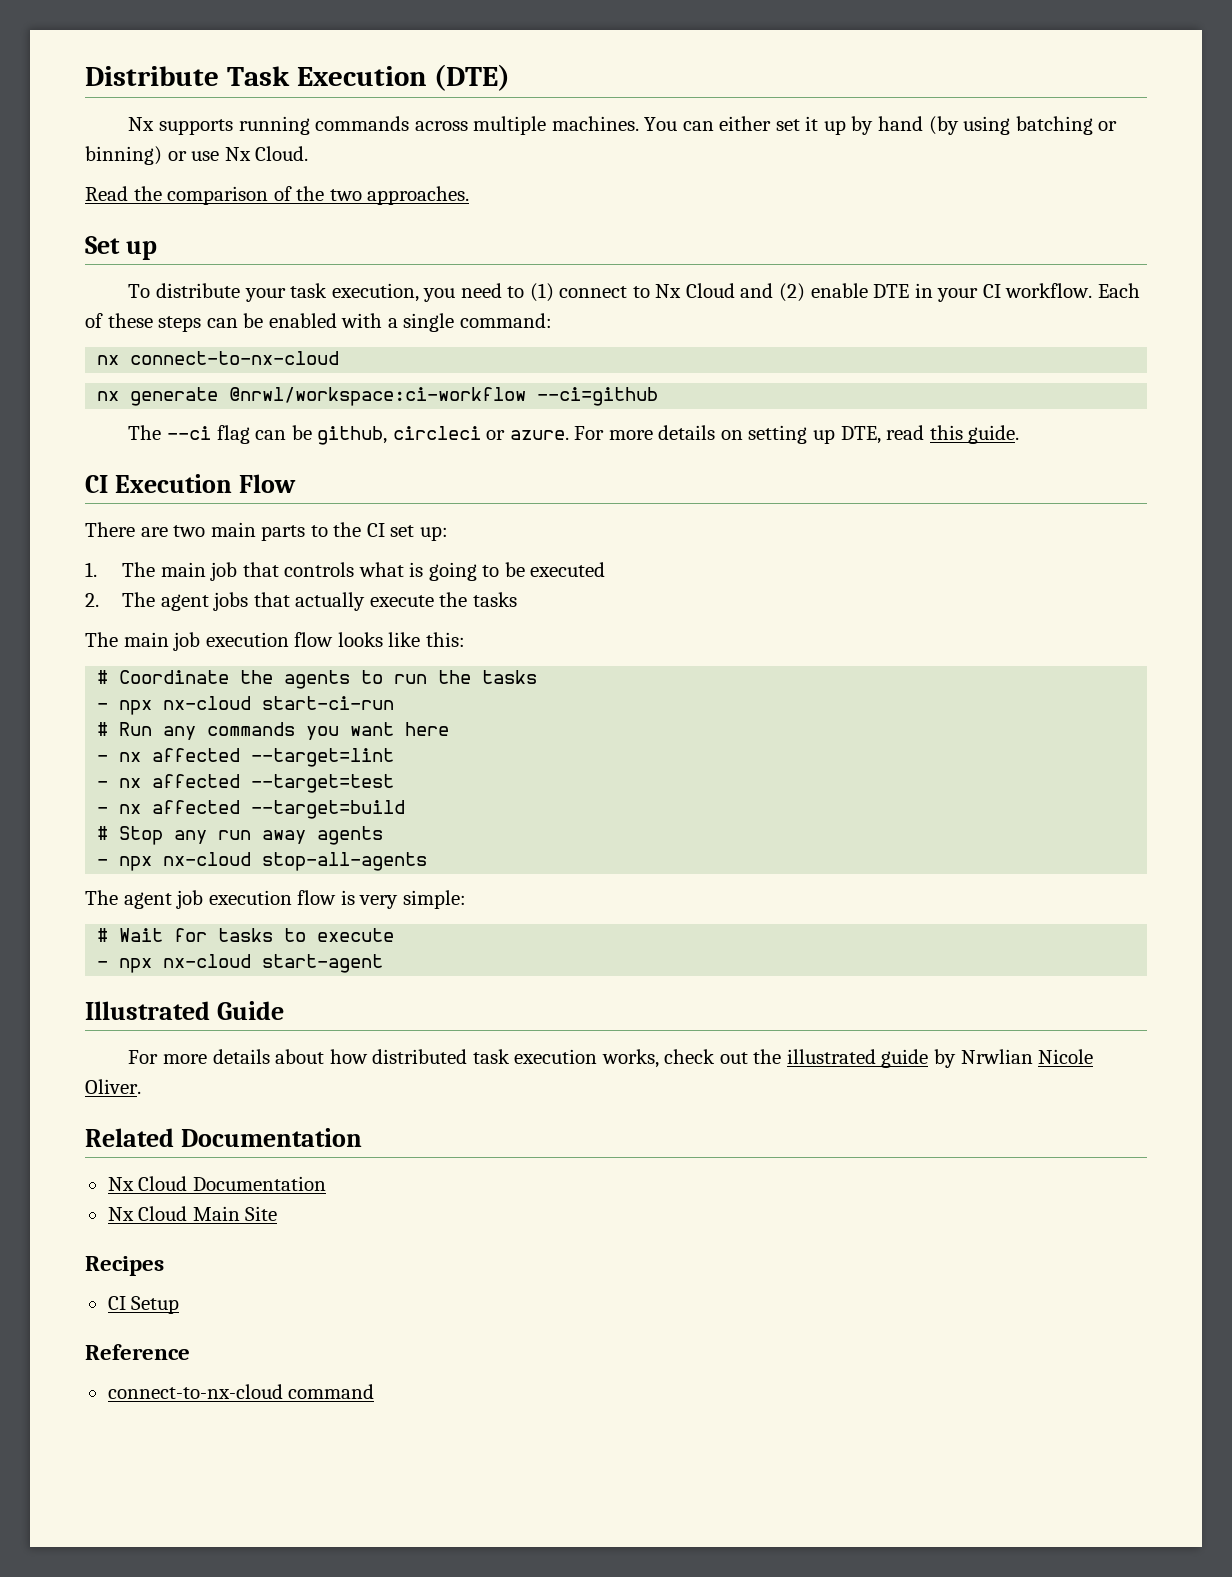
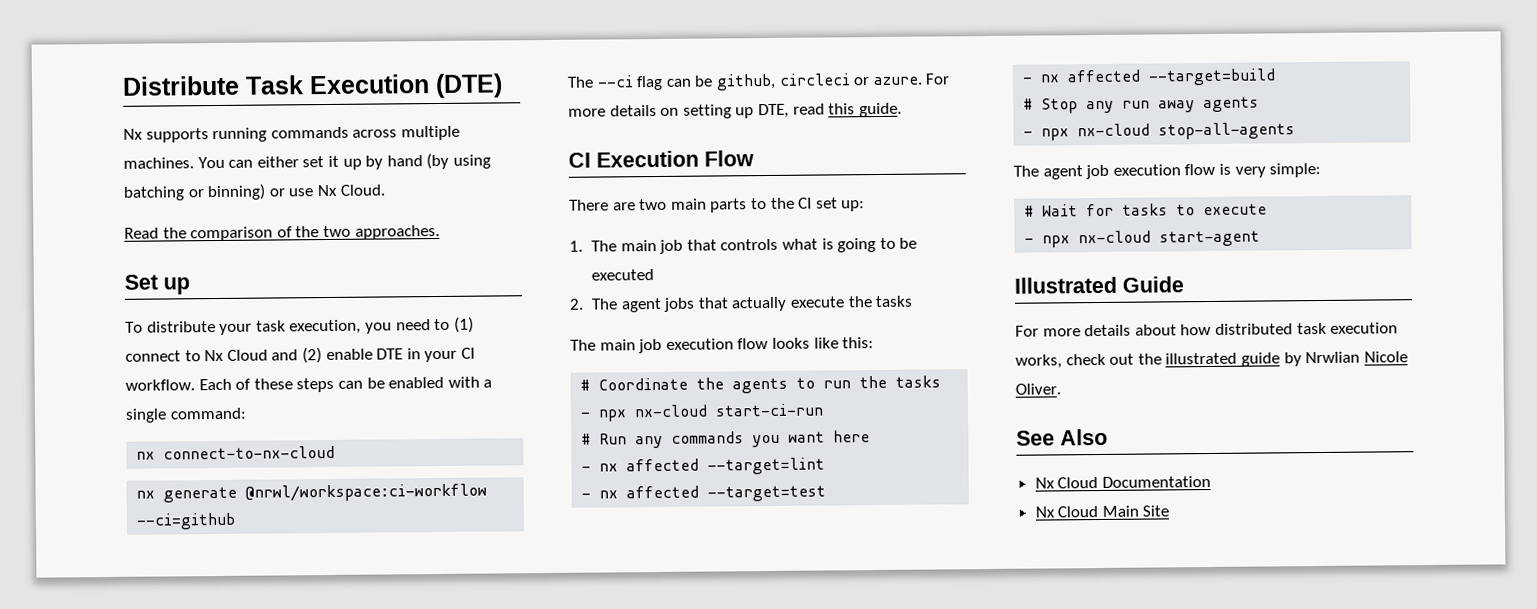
[85,1128,362,1147] Related Documentation -> [1016,428,1108,446] See Also
[85,1256,164,1276] [107,1296,180,1314] [85,1344,190,1360] [107,1384,375,1399] // Recipes // CI Setup // Reference // connect-to-nx-cloud command -> (1170, 511) none

